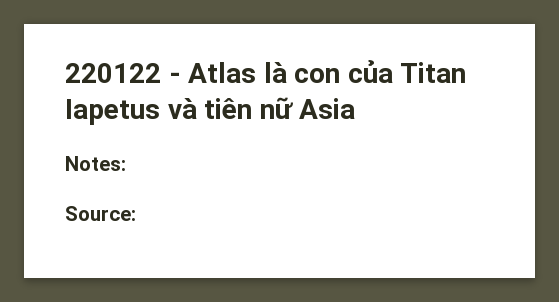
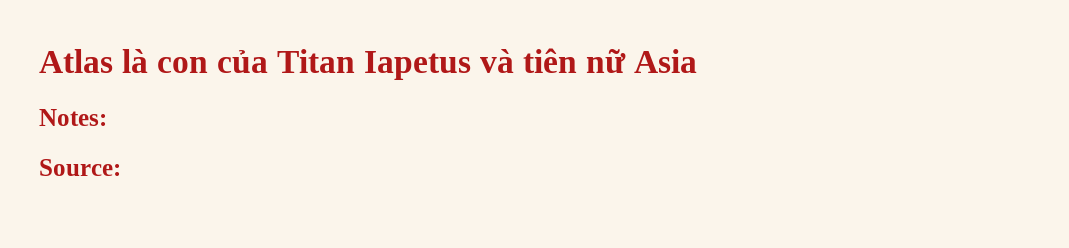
[65,63,181,83] 220122 - -> (39, 61) none

